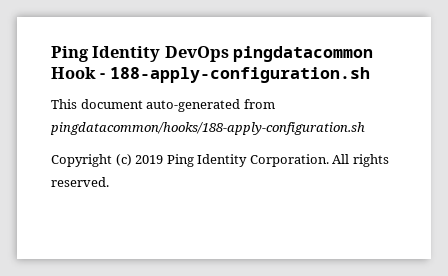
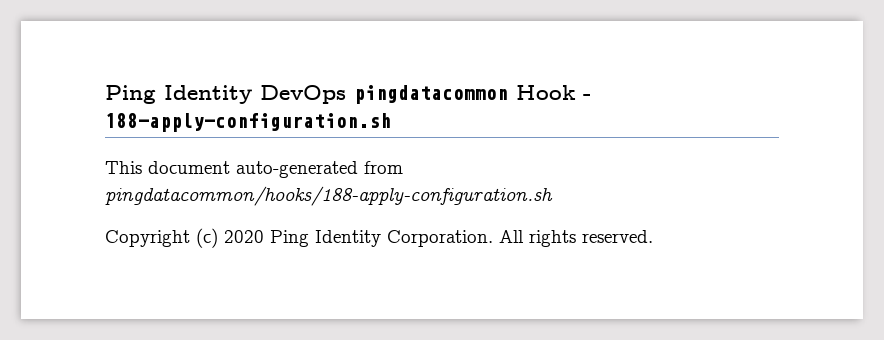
[135,155,164,164] 2019 -> [224,230,264,243] 2020

